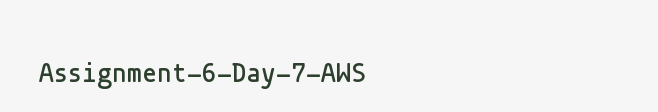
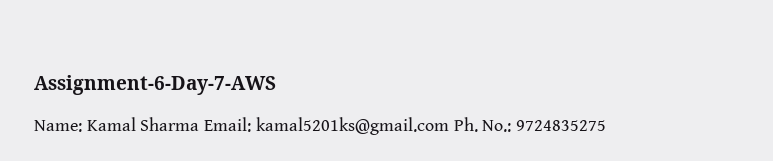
(366, 75) none -> [34,117,607,135] // Name: Kamal Sharma Email: kamal5201ks@gmail.com Ph. No.: 9724835275

